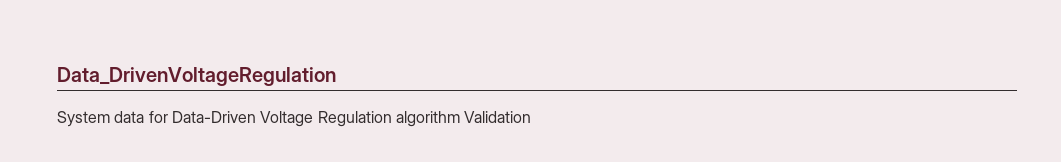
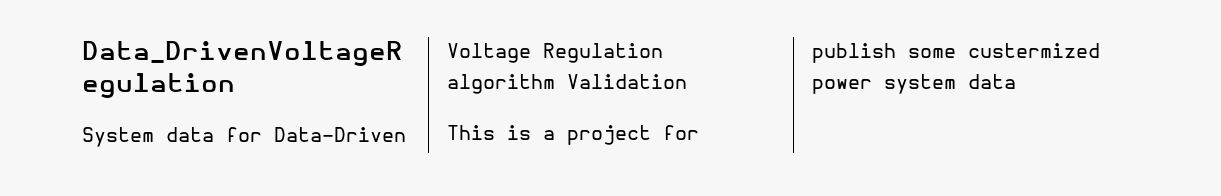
(532, 117) none -> [447,125,699,145] [812,43,1100,63] [812,74,1016,94] // This is a project for publish some custermized power system data

